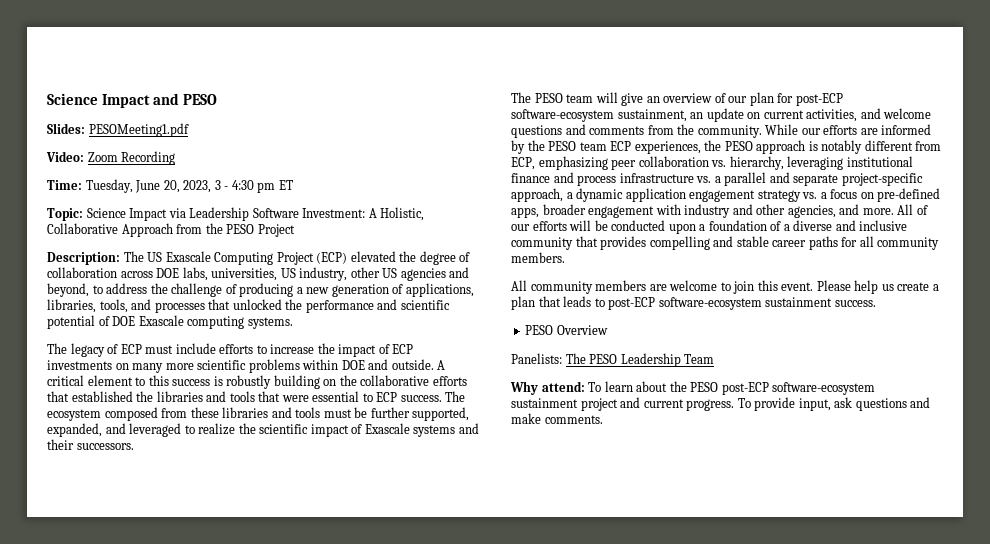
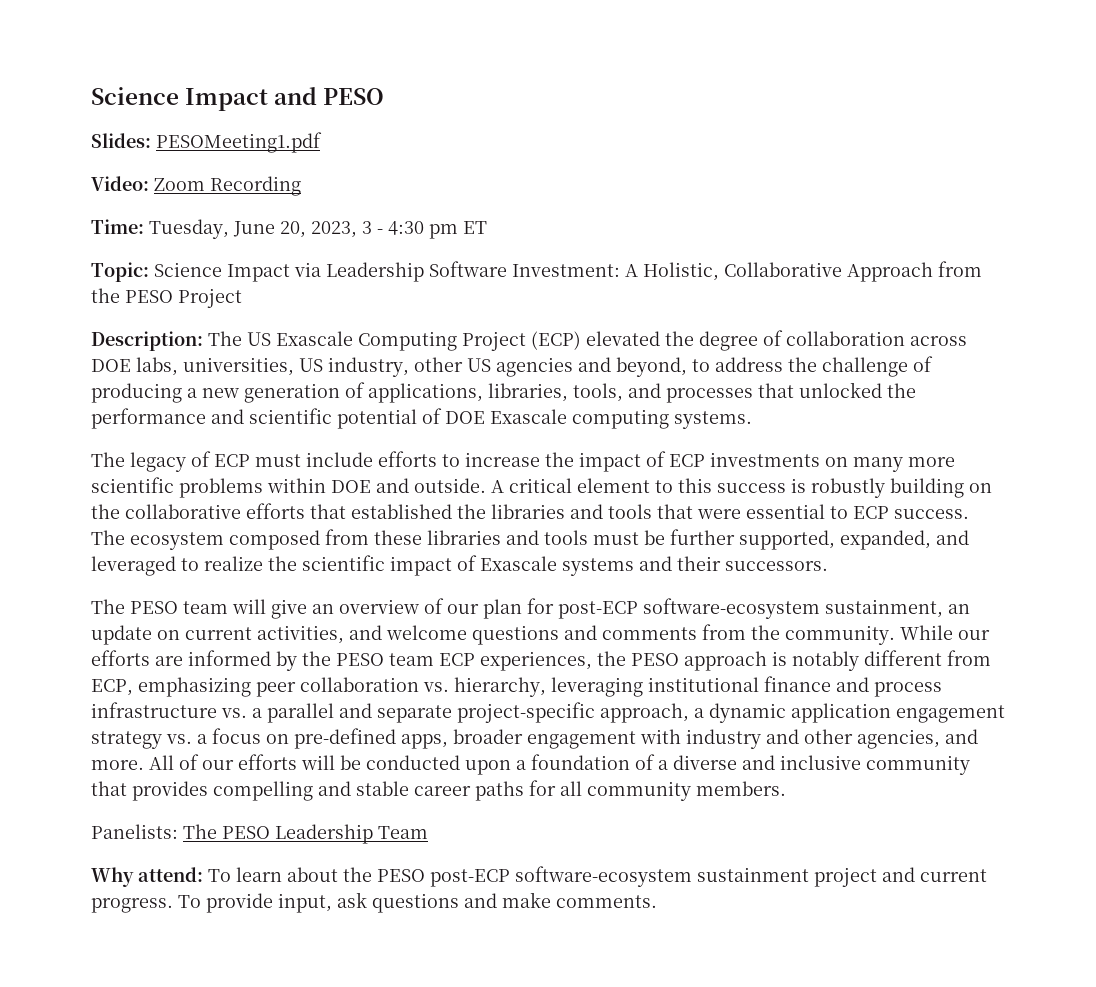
[511,280,939,294] [511,296,876,310] [525,325,608,335] // All community members are welcome to join this event. Please help us create a plan that leads to post-ECP software-ecosystem sustainment success. // PESO Overview -> (786, 788) none

